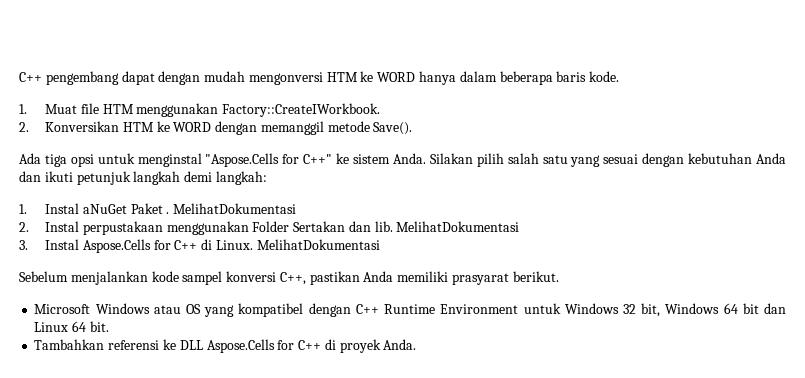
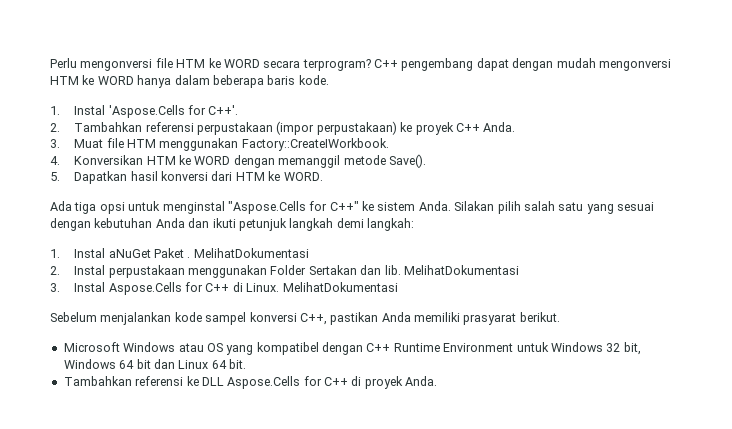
(19, 77) none -> [50,58,371,71] Perlu mengonversi file HTM ke WORD secara terprogram?
(27, 109) none -> [74,105,239,118] [50,121,516,135] [50,139,60,148] Instal 'Aspose.Cells for C++'. // 2. Tambahkan referensi perpustakaan (impor perpustakaan) ke proyek C++ Anda. // 3.
[19,122,29,132] 2. -> [50,156,60,165] 4.
(413, 128) none -> [50,171,323,184] // 5. Dapatkan hasil konversi dari HTM ke WORD.

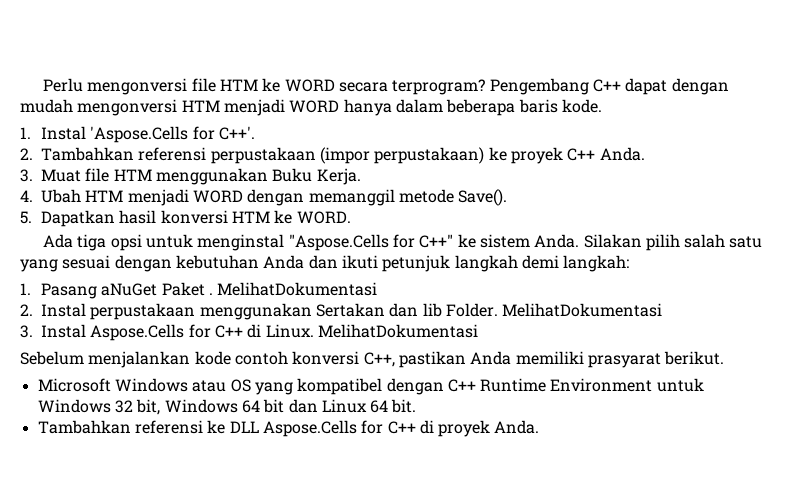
[374,58,474,71] C++ pengembang -> [489,78,621,95] Pengembang C++
[82,75,95,85] ke -> [223,99,285,116] menjadi
[241,138,389,151] Factory::CreateIWorkbook. -> [272,168,361,185] Buku Kerja.
[74,155,192,165] Konversikan HTM ke -> [41,189,189,206] Ubah HTM menjadi
[211,171,233,181] dari -> (228, 217) none
[74,248,106,258] Instal -> [40,283,97,299] Pasang
[270,265,307,275] Folder -> (312, 311) none
[384,265,401,275] lib. -> [422,303,498,317] lib Folder.
[205,312,247,325] sampel -> [234,351,288,365] contoh

